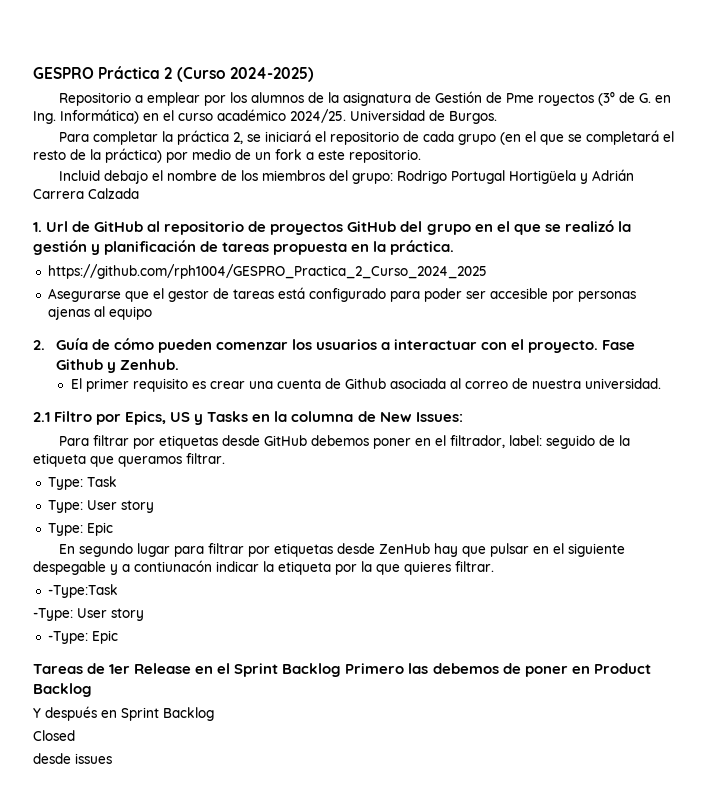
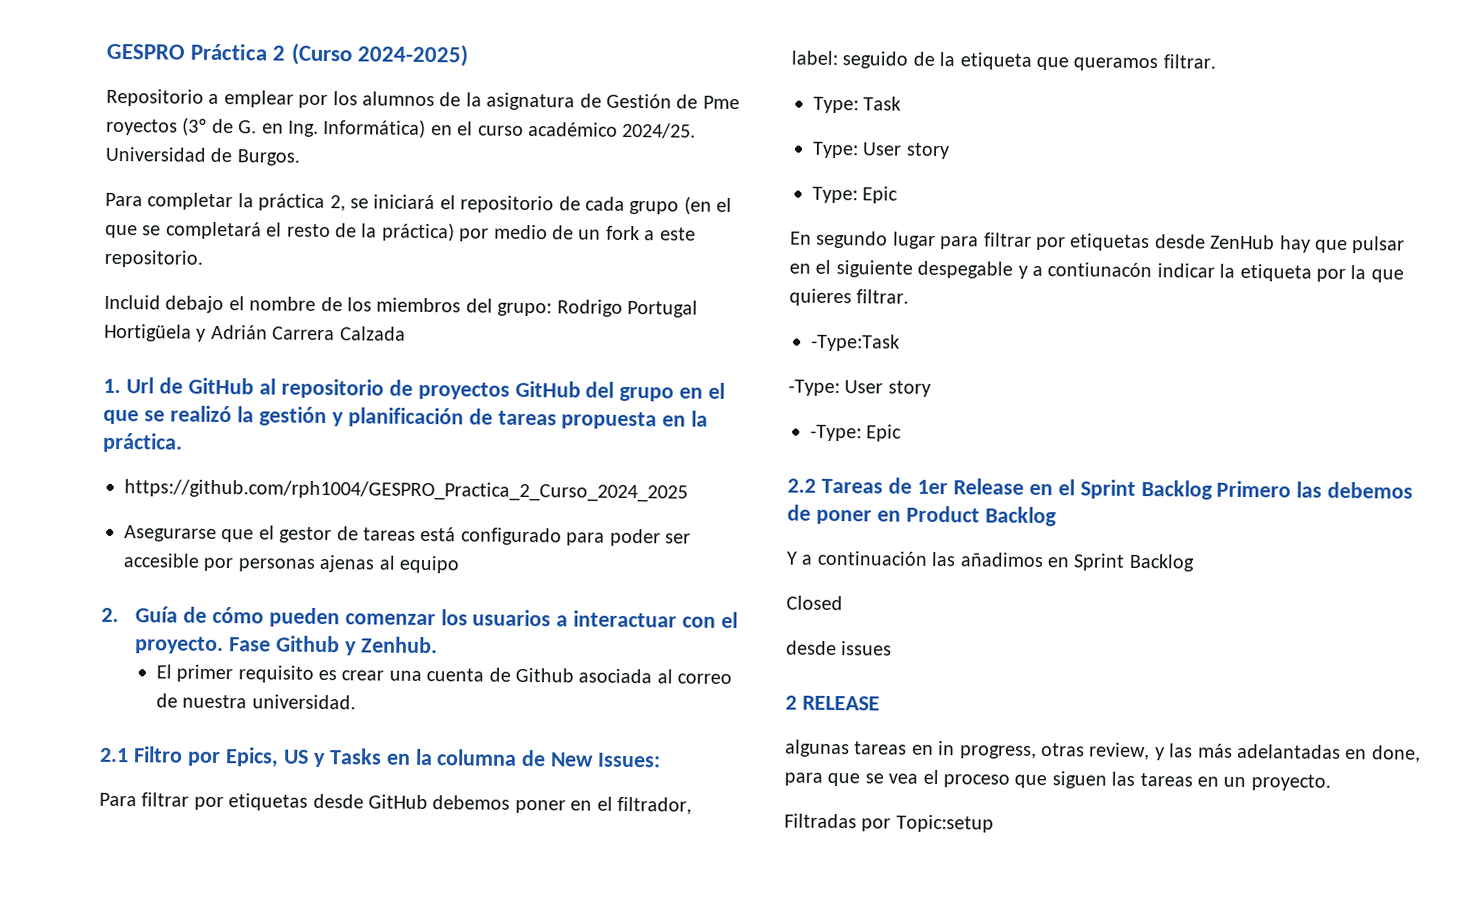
(118, 637) none -> [787,478,816,493] 2.2
[45,706,97,721] después -> [801,550,1044,568] a continuación las añadimos
(112, 758) none -> [785,695,880,711] [785,739,1421,763] [784,769,1331,791] [784,813,994,833] // 2 RELEASE // algunas tareas en in progress, otras review, y las más adelantadas en done, para que se vea el proceso que siguen las tareas en un proyecto. // Filtradas por Topic:setup

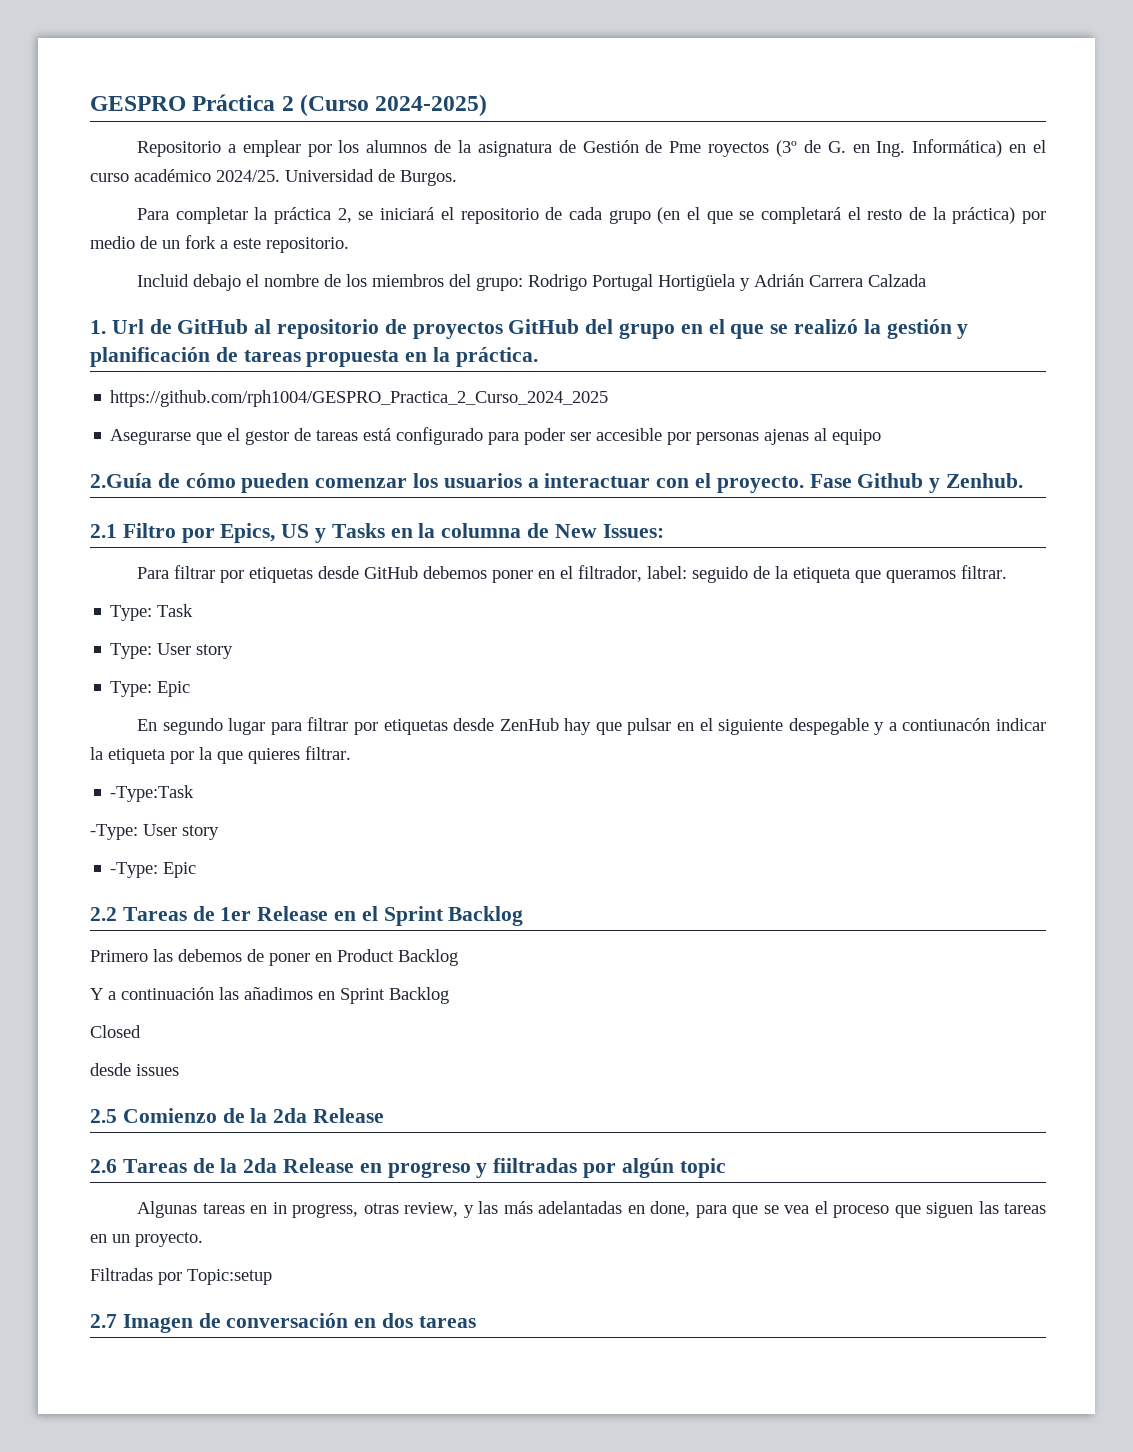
[101,606,178,623] 2. Guía -> [90,473,152,488] 2.Guía
[155,664,733,685] [155,693,356,710] // El primer requisito es crear una cuenta de Github asociada al correo de nuestra universidad. -> (1024, 480) none
(1213, 490) none -> (524, 916) //
[785,695,880,711] [785,739,850,758] 2 RELEASE // algunas -> [90,1108,385,1123] [90,1158,726,1178] [137,1201,198,1218] 2.5 Comienzo de la 2da Release // 2.6 Tareas de la 2da Release en progreso y fiiltradas por algún topic // Algunas
(994, 823) none -> [90,1313,476,1333] // 2.7 Imagen de conversación en dos tareas

